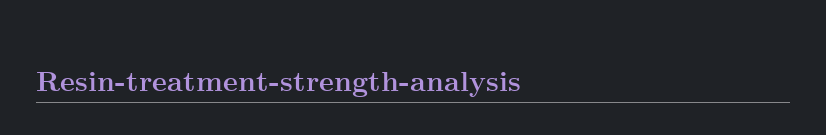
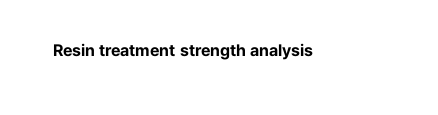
[36,72,521,97] Resin-treatment-strength-analysis -> [53,43,314,60] Resin treatment strength analysis

